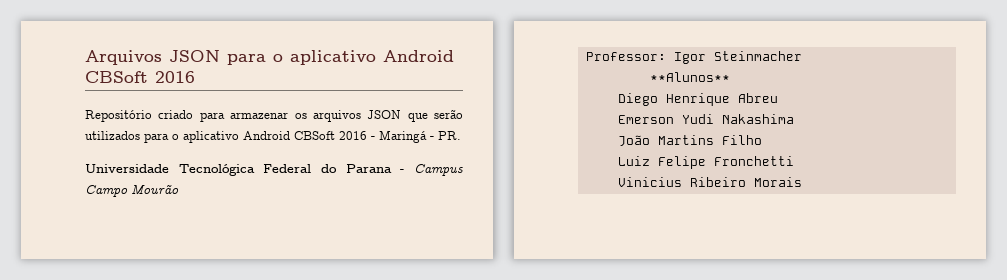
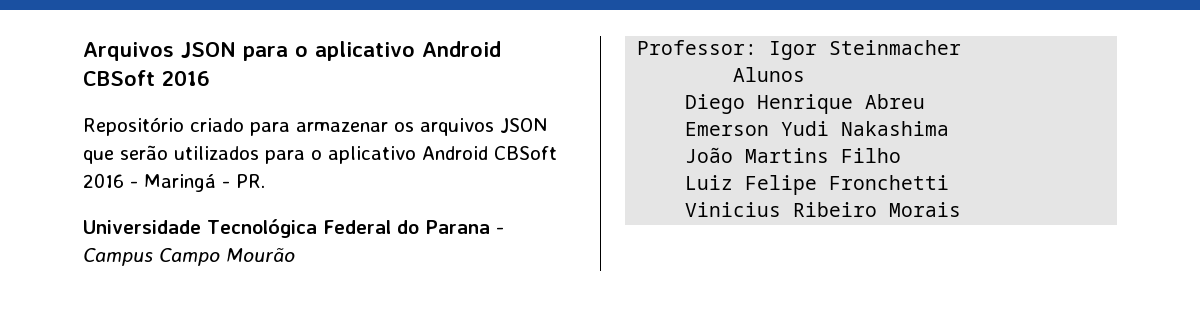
[649,72,730,82] **Alunos** -> [733,67,806,82] Alunos

